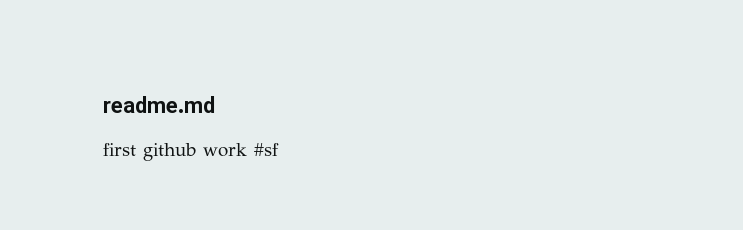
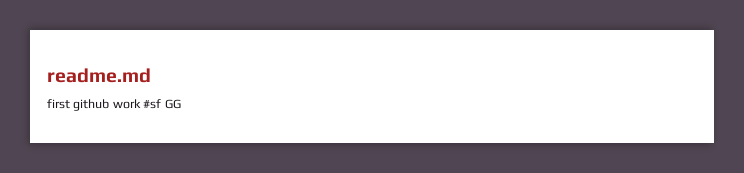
(279, 149) none -> [164,99,181,109] GG

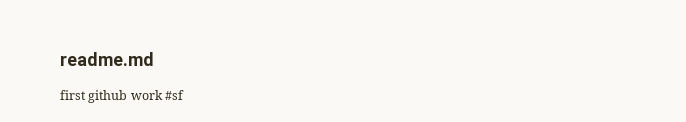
[164,99,181,109] GG -> (185, 95) none

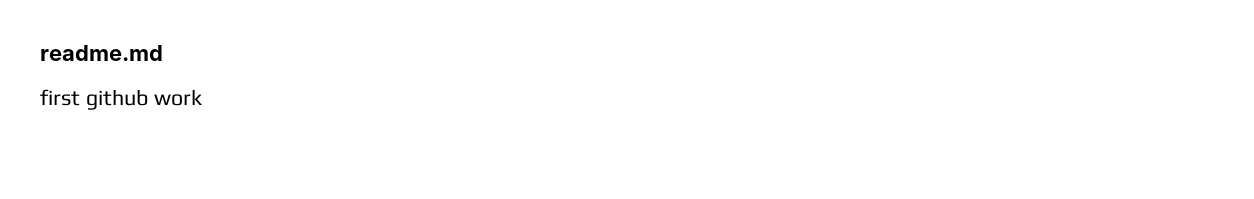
[165,90,185,100] #sf -> (202, 97) none

